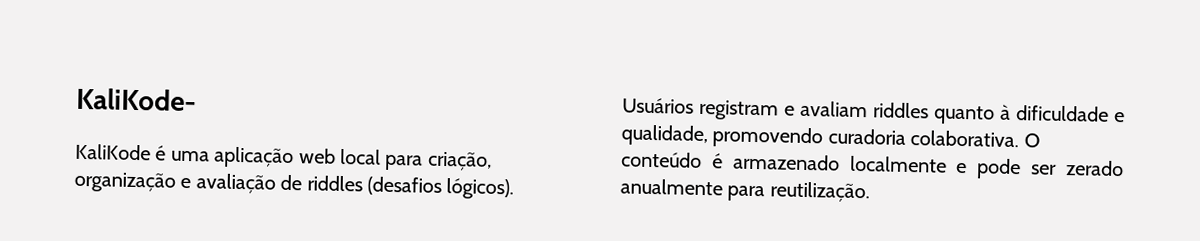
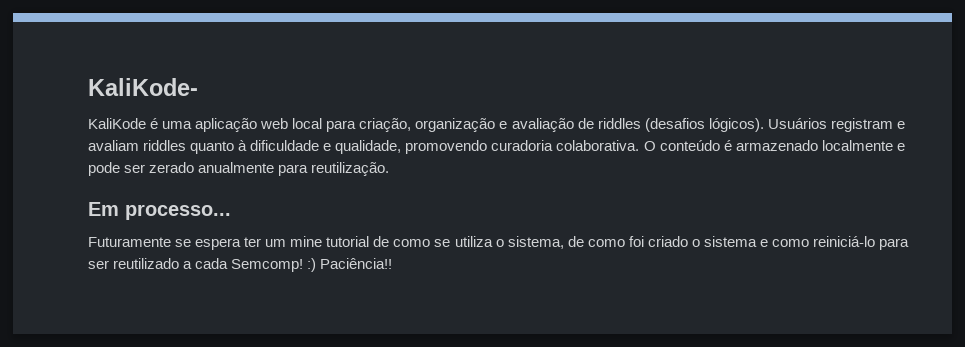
(870, 192) none -> [88,202,231,220] [88,236,910,250] [88,258,393,272] // Em processo... // Futuramente se espera ter um mine tutorial de como se utiliza o sistema, de como foi criado o sistema e como reiniciá-lo para ser reutilizado a cada Semcomp! :) Paciência!!

